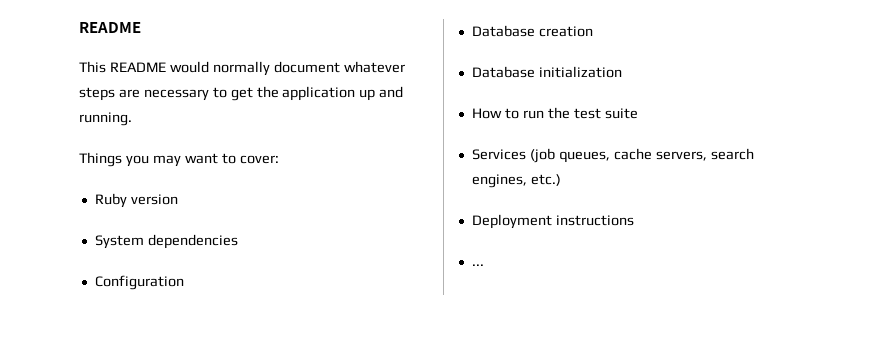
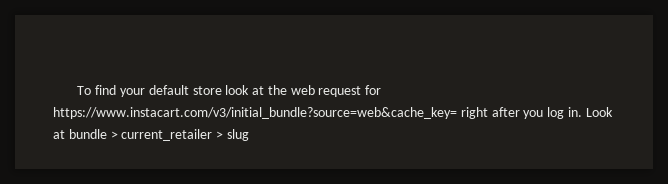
[79,22,141,33] [79,61,405,76] [79,86,404,101] [79,112,132,126] [79,152,279,167] [94,193,178,208] [94,234,238,249] [94,275,184,290] [471,25,593,37] [471,66,622,78] [471,107,638,119] [471,148,754,163] [471,174,561,188] [471,214,634,229] [471,264,484,266] README // This README would normally document whatever steps are necessary to get the application up and running. // Things you may want to cover: // Ruby version // System dependencies // Configuration // Database creation // Database initialization // How to run the test suite // Services (job queues, cache servers, search engines, etc.) // Deployment instructions // ... -> [77,85,382,97] [53,107,613,119] [53,129,249,141] To find your default store look at the web request for https://www.instacart.com/v3/initial_bundle?source=web&cache_key= right after you log in. Look at bundle > current_retailer > slug

